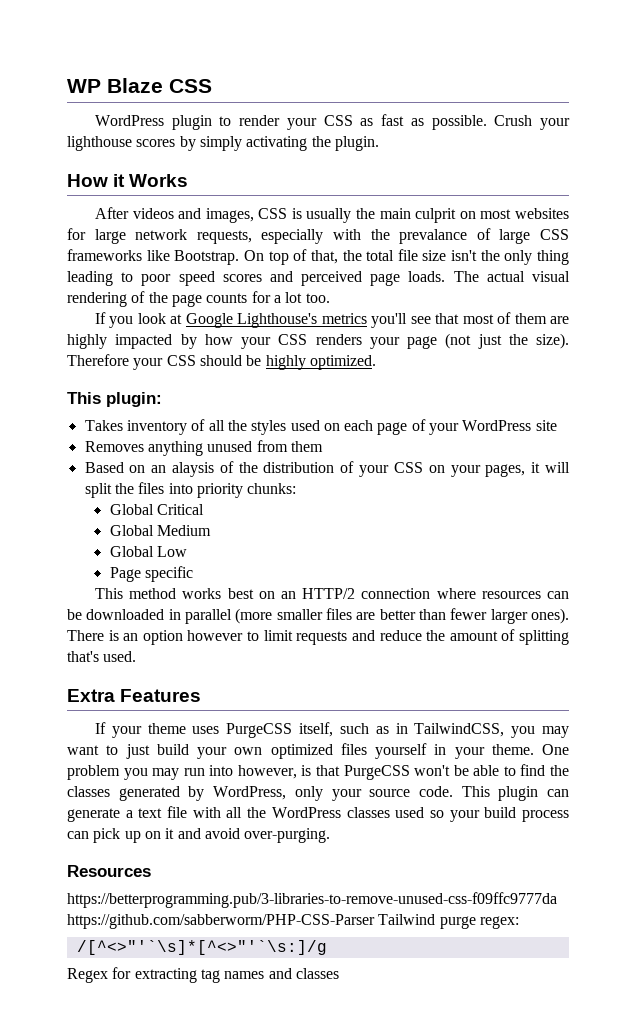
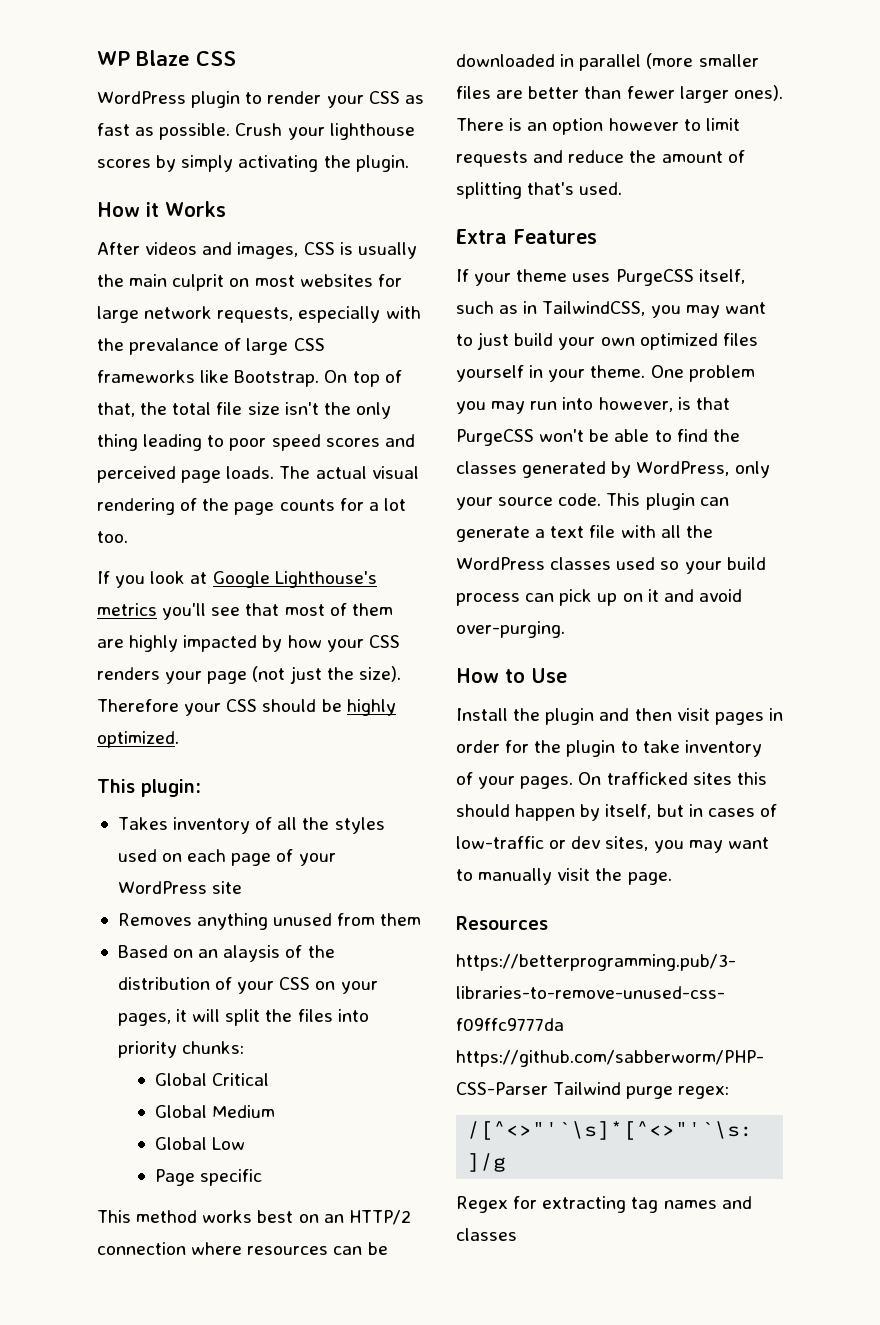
(331, 835) none -> [456,668,567,683] [456,708,783,725] [456,740,762,757] [456,772,767,789] [456,804,777,821] [456,836,769,853] [456,868,672,885] // How to Use // Install the plugin and then visit pages in order for the plugin to take inventory of your pages. On trafficked sites this should happen by itself, but in cases of low-traffic or dev sites, you may want to manually visit the page.

